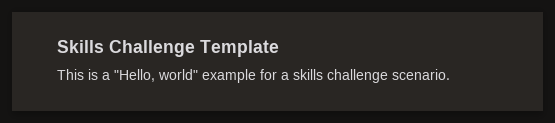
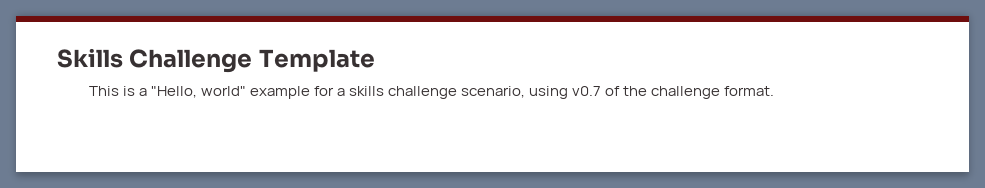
[392,69,450,80] scenario. -> [461,86,775,99] scenario, using v0.7 of the challenge format.

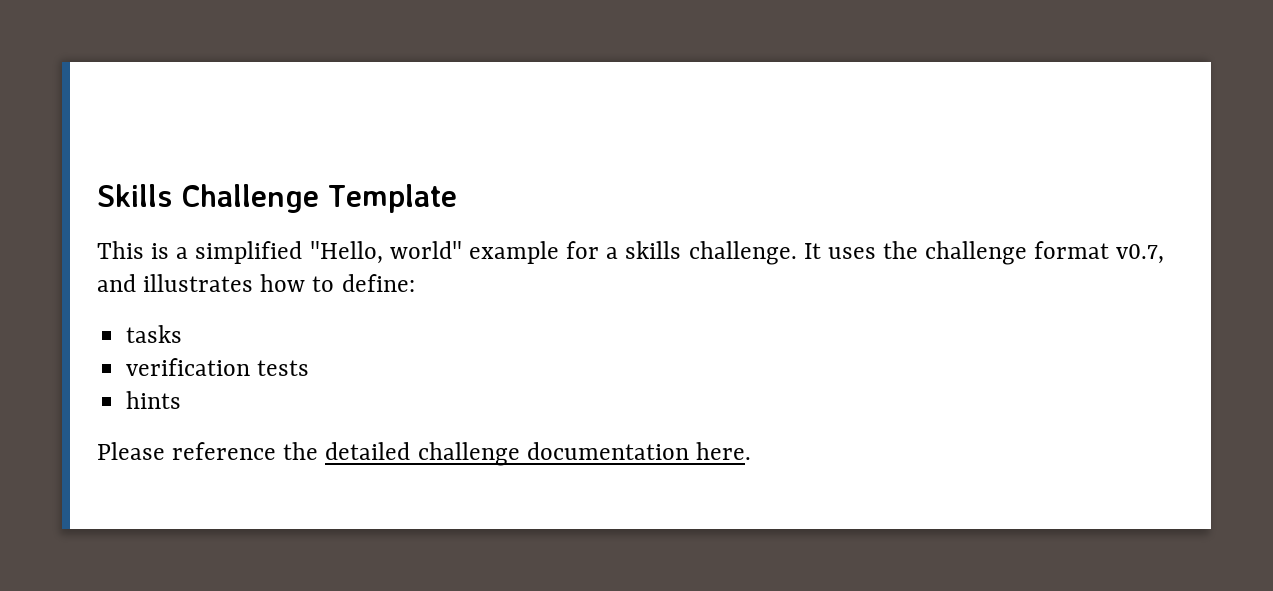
(147, 92) none -> [195,241,303,264] simplified
[388,86,775,99] challenge scenario, using v0.7 of the challenge format. -> [688,241,1165,265] [97,274,415,292] [126,325,183,343] [126,358,310,376] [126,391,182,409] [97,442,751,466] challenge. It uses the challenge format v0.7, and illustrates how to define: // tasks // verification tests // hints // Please reference the detailed challenge documentation here.

